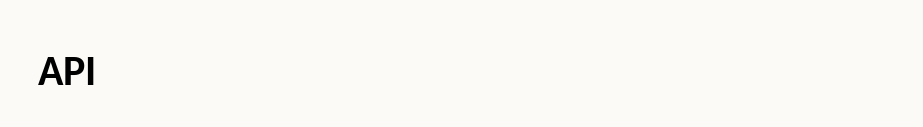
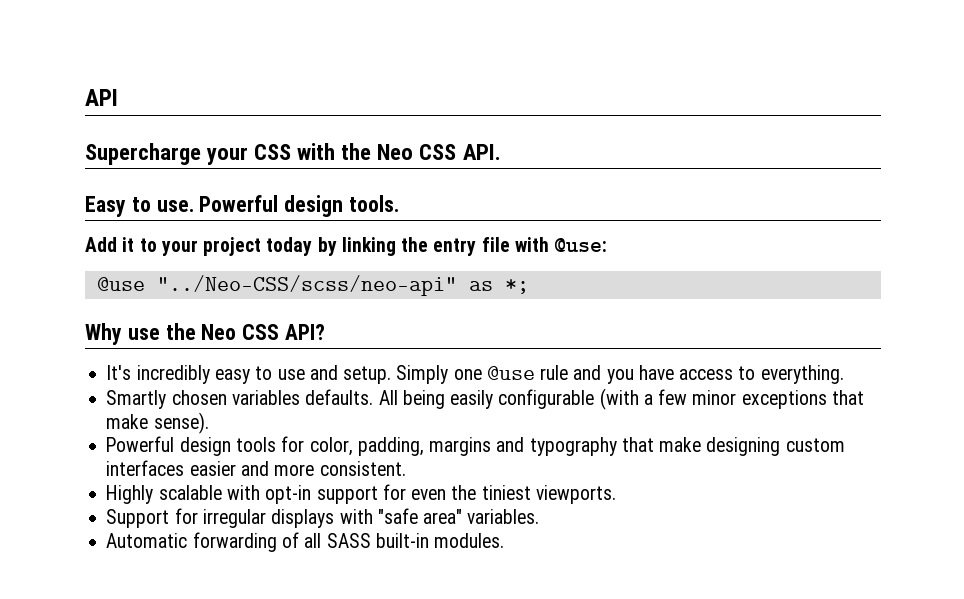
(96, 71) none -> [85,143,501,165] [85,195,400,217] [85,237,608,256] [96,275,529,296] [85,323,326,345] [106,365,844,384] [106,388,864,410] [106,412,209,434] [106,436,845,456] [106,460,406,476] [106,484,616,504] [106,508,540,528] [106,532,505,552] // Supercharge your CSS with the Neo CSS API. // Easy to use. Powerful design tools. // Add it to your project today by linking the entry file with @use: // @use "../Neo-CSS/scss/neo-api" as *; // Why use the Neo CSS API? // It's incredibly easy to use and setup. Simply one @use rule and you have access to everything. // Smartly chosen variables defaults. All being easily configurable (with a few minor exceptions that make sense). // Powerful design tools for color, padding, margins and typography that make designing custom interfaces easier and more consistent. // Highly scalable with opt-in support for even the tiniest viewports. // Support for irregular displays with "safe area" variables. // Automatic forwarding of all SASS built-in modules.

